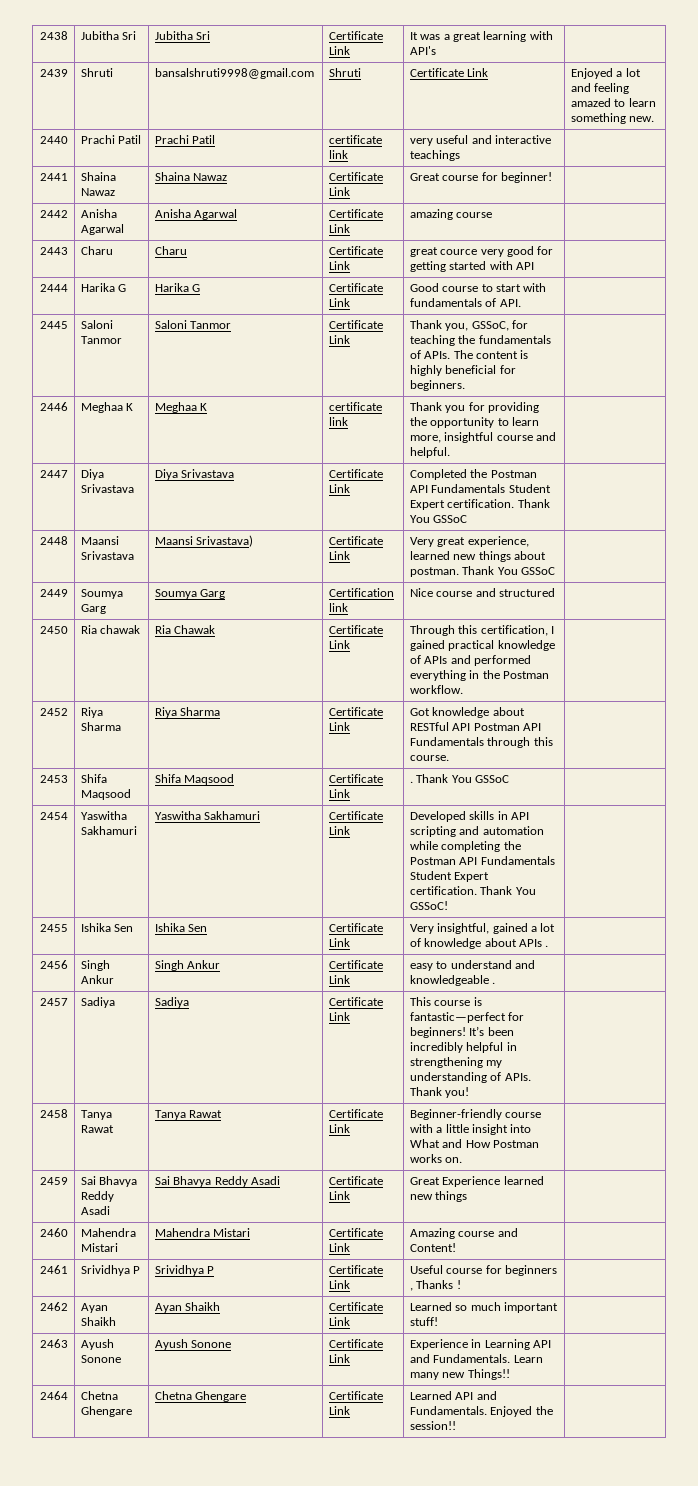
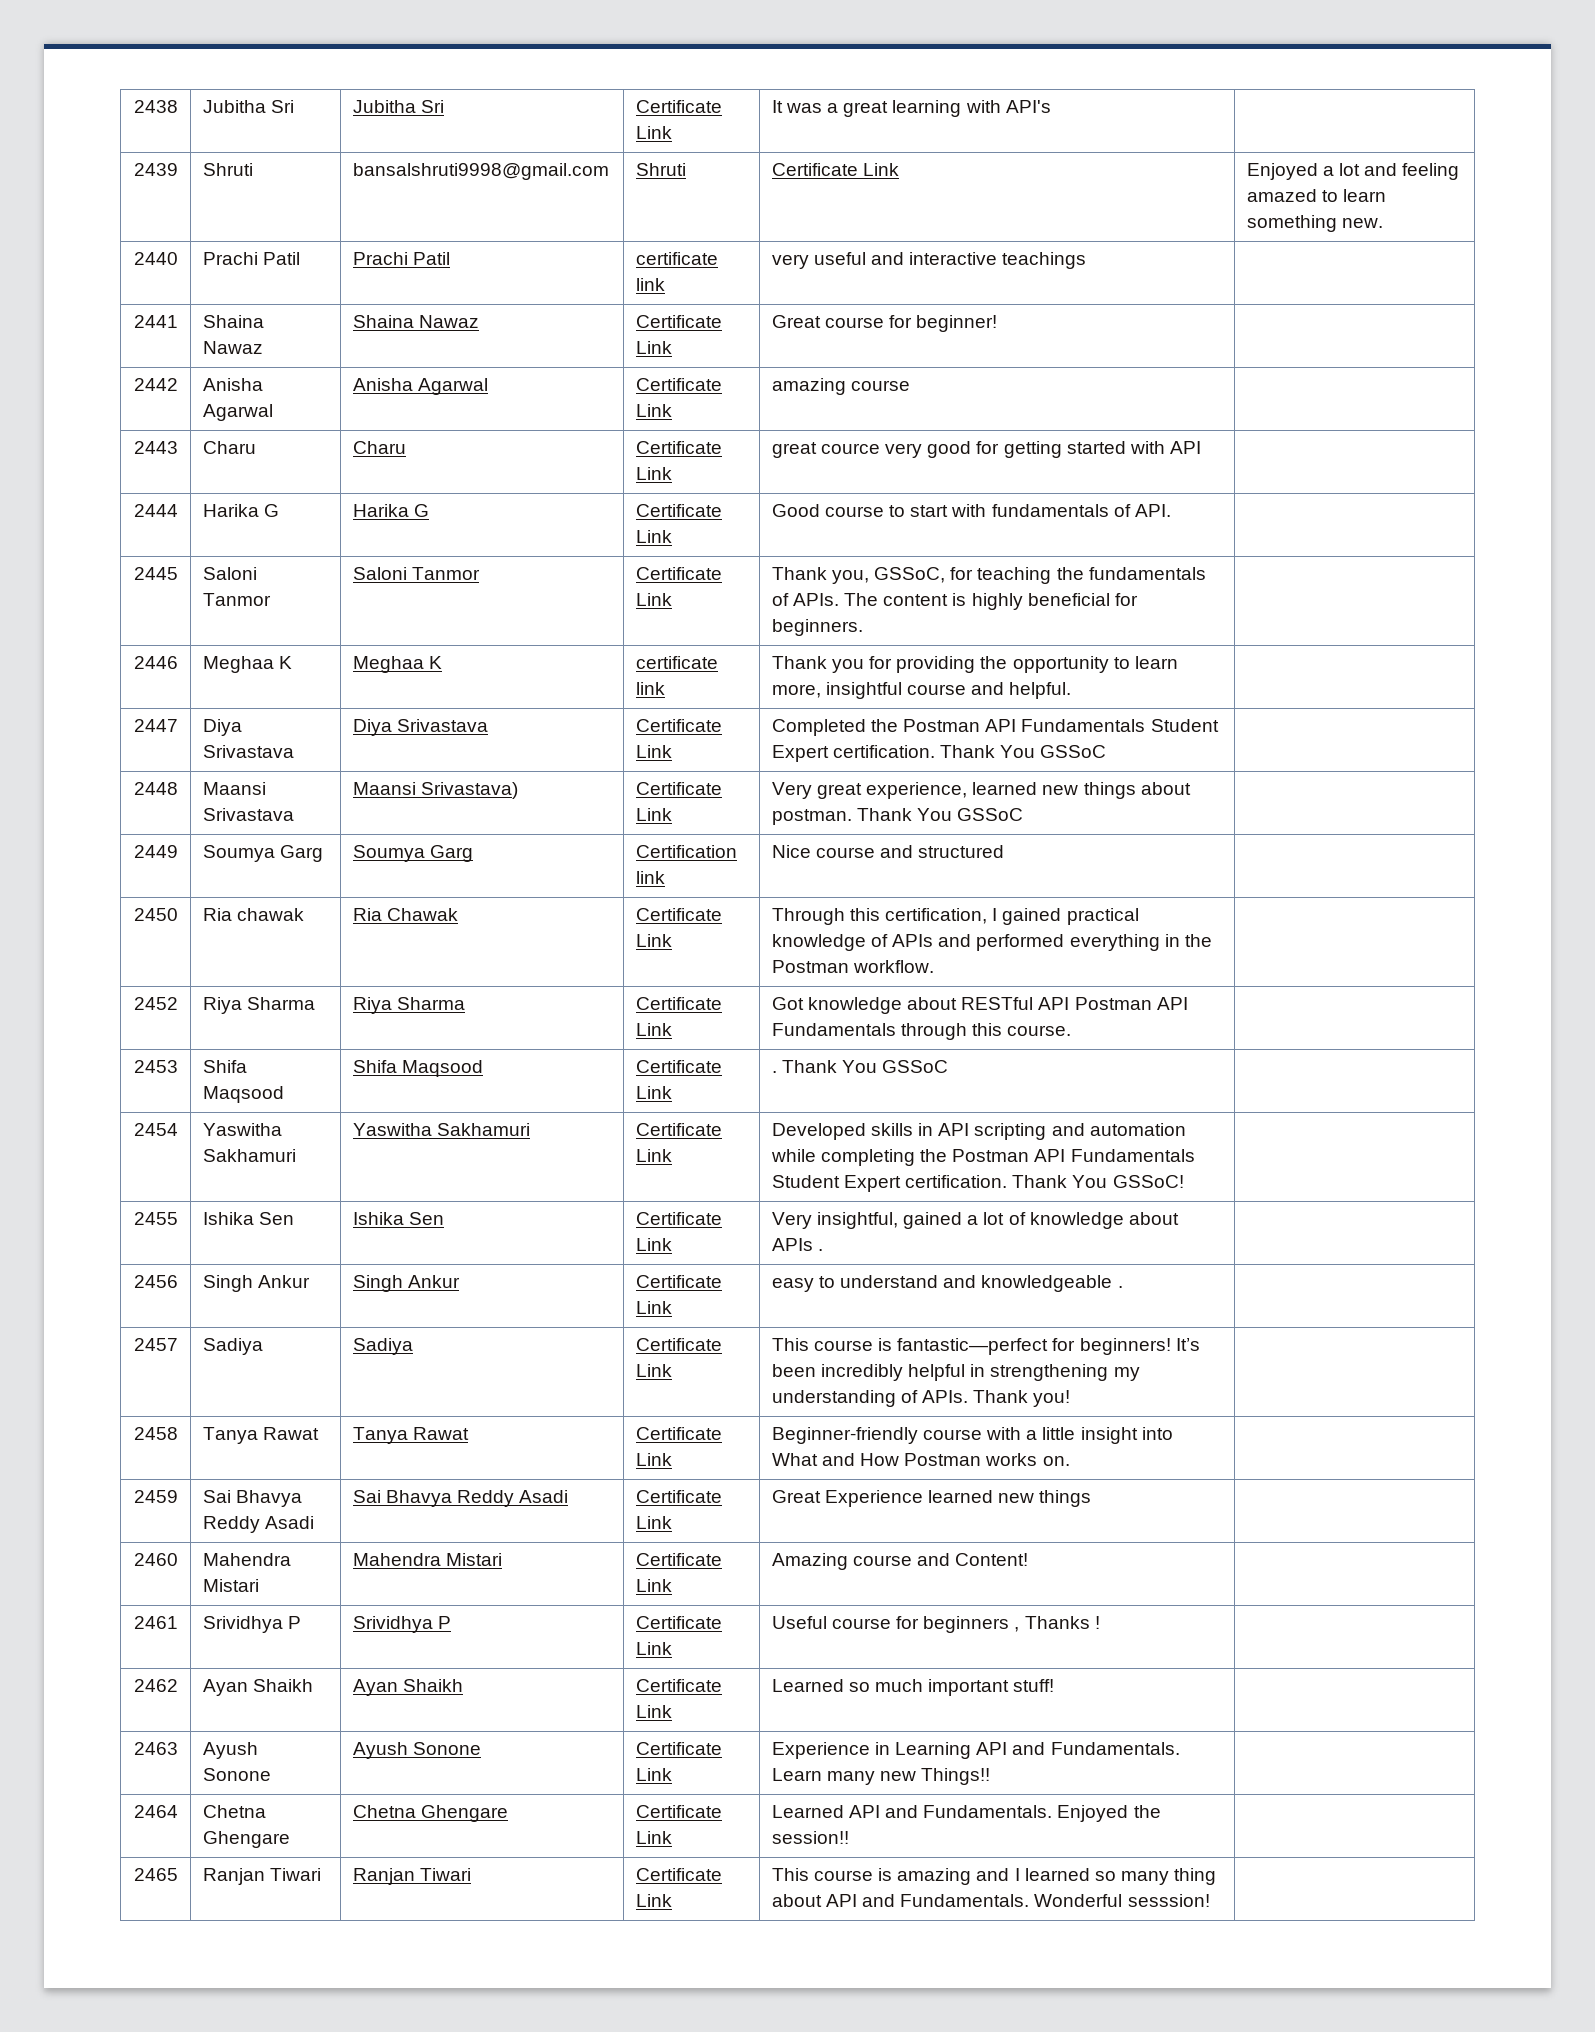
(456, 1425) none -> [134,1868,179,1881] [202,1868,322,1885] [352,1868,472,1885] [635,1868,722,1881] [635,1894,672,1907] [771,1868,1217,1885] [771,1894,1210,1907] // 2465 | Ranjan Tiwari | Ranjan Tiwari | Certificate Link | This course is amazing and I learned so many thing about API and Fundamentals. Wonderful sesssion! |

